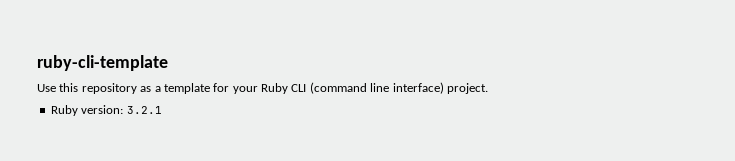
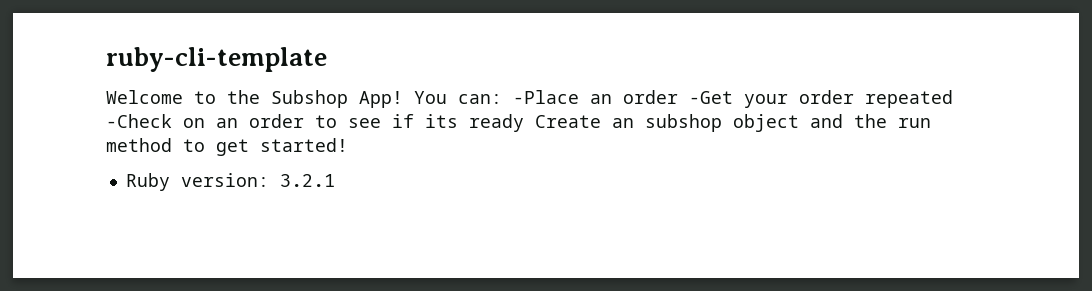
[37,82,488,94] Use this repository as a template for your Ruby CLI (command line interface) project. -> [106,90,953,108] [106,114,931,132] [106,138,348,156] Welcome to the Subshop App! You can: -Place an order -Get your order repeated -Check on an order to see if its ready Create an subshop object and the run method to get started!

